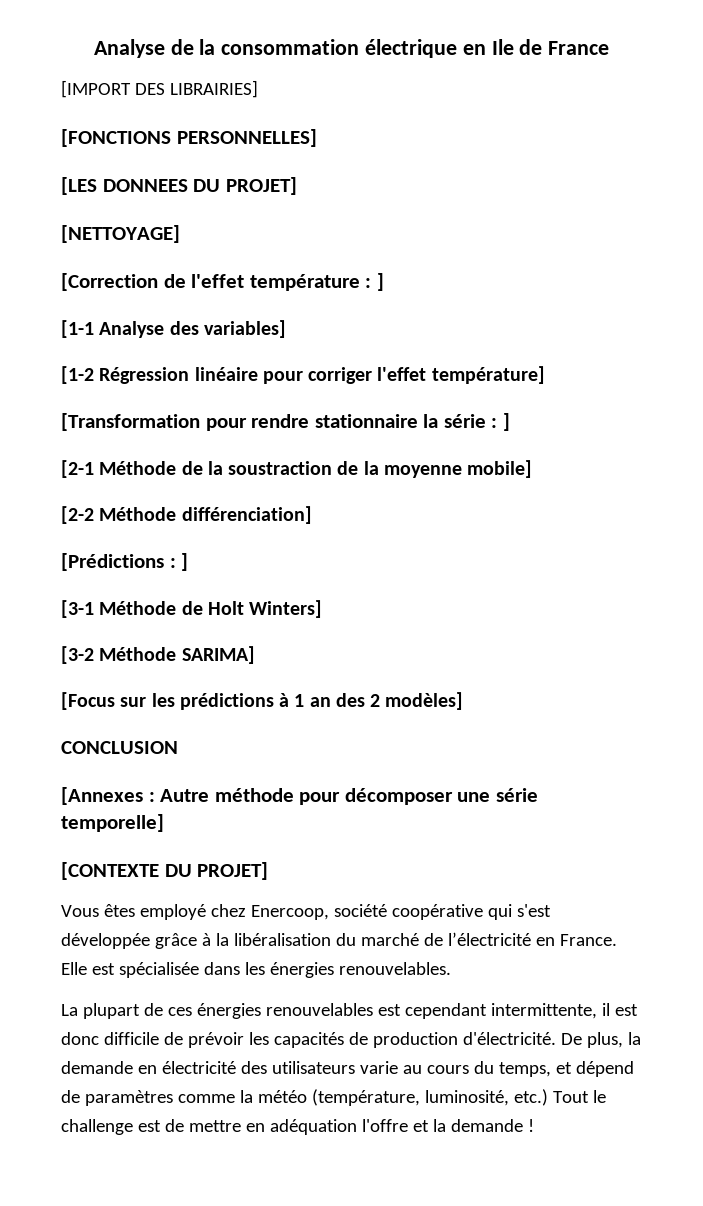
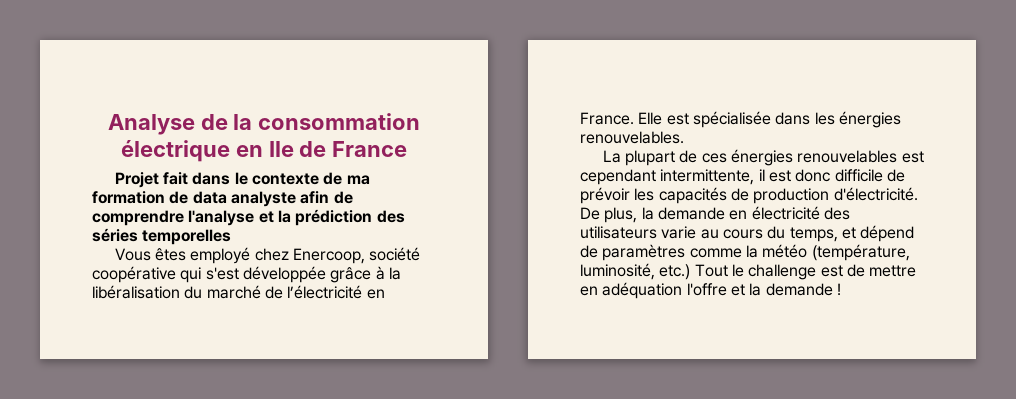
[61,80,258,98] [61,129,317,147] [61,177,297,195] [61,225,180,243] [61,273,384,291] [61,320,286,338] [61,366,545,384] [61,413,510,431] [61,460,533,478] [61,506,312,524] [61,553,189,571] [61,600,323,618] [61,646,255,664] [61,692,464,710] [61,741,178,754] [61,787,538,805] [61,814,164,832] [61,862,269,880] [IMPORT DES LIBRAIRIES] // [FONCTIONS PERSONNELLES] // [LES DONNEES DU PROJET] // [NETTOYAGE] // [Correction de l'effet température : ] // [1-1 Analyse des variables] // [1-2 Régression linéaire pour corriger l'effet température] // [Transformation pour rendre stationnaire la série : ] // [2-1 Méthode de la soustraction de la moyenne mobile] // [2-2 Méthode différenciation] // [Prédictions : ] // [3-1 Méthode de Holt Winters] // [3-2 Méthode SARIMA] // [Focus sur les prédictions à 1 an des 2 modèles] // CONCLUSION // [Annexes : Autre méthode pour décomposer une série temporelle] // [CONTEXTE DU PROJET] -> [114,172,370,188] [92,191,353,207] [92,209,405,226] [92,228,232,245] Projet fait dans le contexte de ma formation de data analyste afin de comprendre l'analyse et la prédiction des séries temporelles

